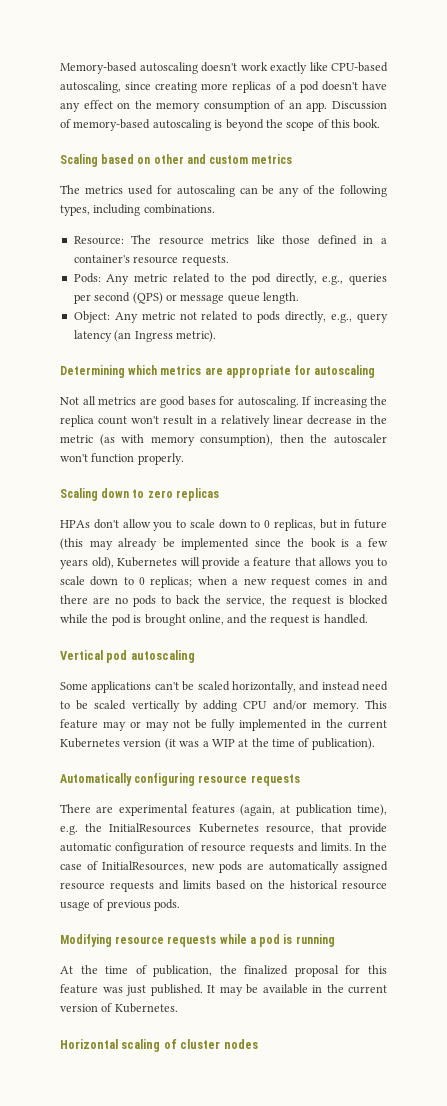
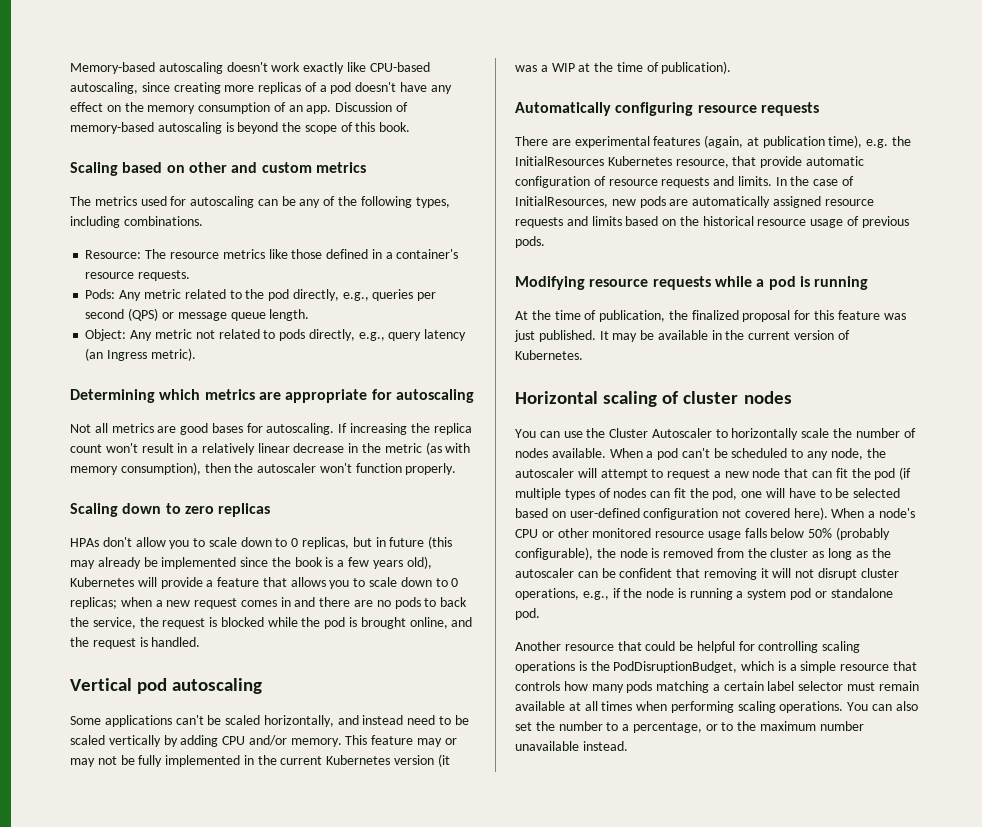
(258, 1044) none -> [515,428,916,440] [515,448,886,460] [515,467,912,480] [515,488,901,500] [515,507,916,520] [515,527,891,540] [515,547,891,560] [515,568,899,580] [515,588,893,600] [515,608,540,620] [515,641,861,653] [515,661,918,673] [515,681,919,693] [515,701,918,713] [515,721,864,733] [515,741,628,751] // You can use the Cluster Autoscaler to horizontally scale the number of nodes available. When a pod can't be scheduled to any node, the autoscaler will attempt to request a new node that can fit the pod (if multiple types of nodes can fit the pod, one will have to be selected based on user-defined configuration not covered here). When a node's CPU or other monitored resource usage falls below 50% (probably configurable), the node is removed from the cluster as long as the autoscaler can be confident that removing it will not disrupt cluster operations, e.g., if the node is running a system pod or standalone pod. // Another resource that could be helpful for controlling scaling operations is the PodDisruptionBudget, which is a simple resource that controls how many pods matching a certain label selector must remain available at all times when performing scaling operations. You can also set the number to a percentage, or to the maximum number unavailable instead.

